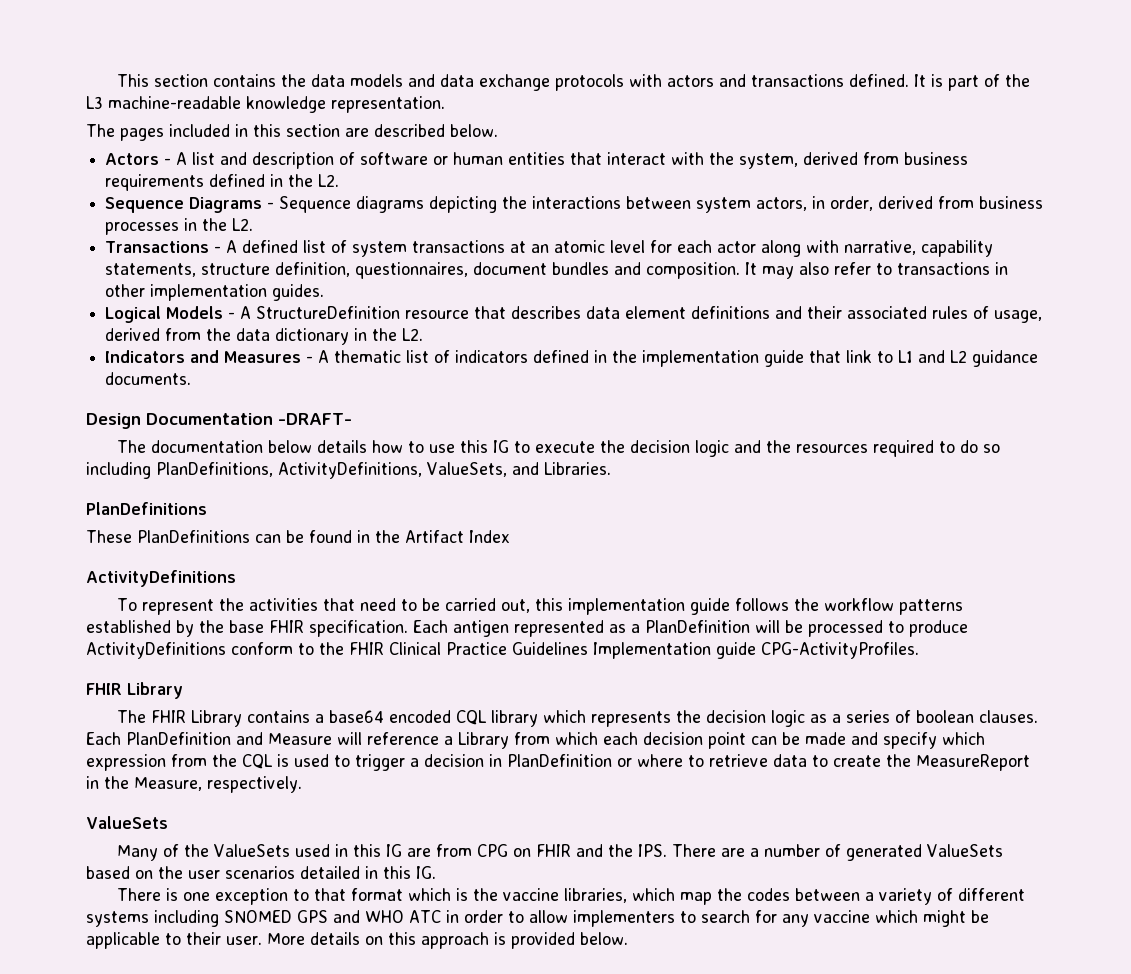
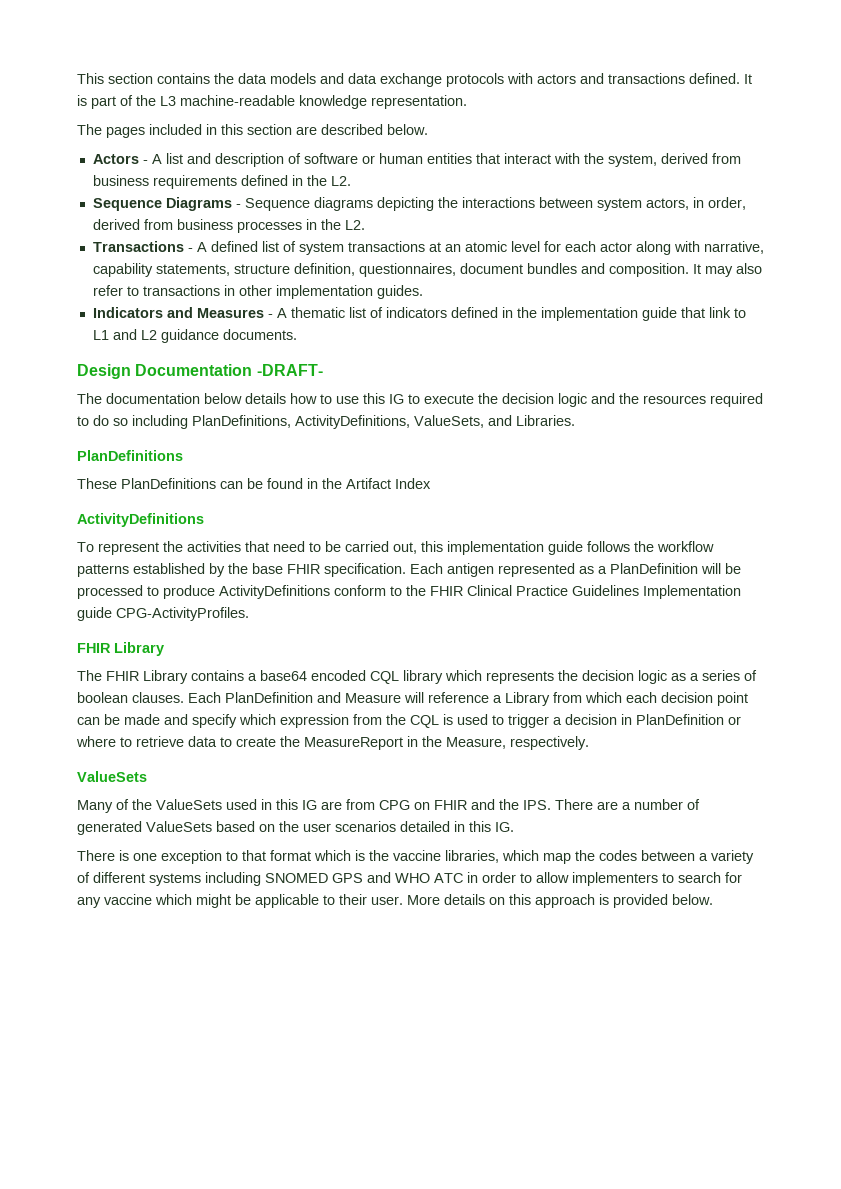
[105,306,1043,323] [105,328,424,345] // Logical Models - A StructureDefinition resource that describes data element definitions and their associated rules of usage, derived from the data dictionary in the L2. -> (423, 292) none

